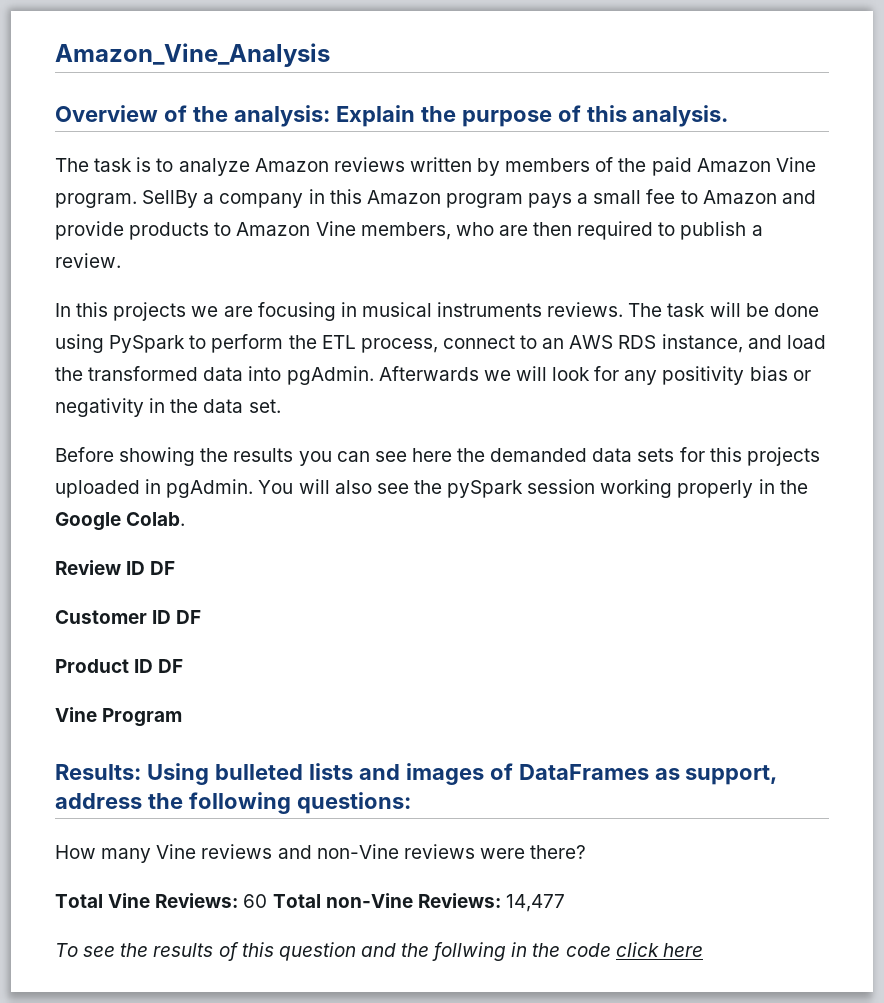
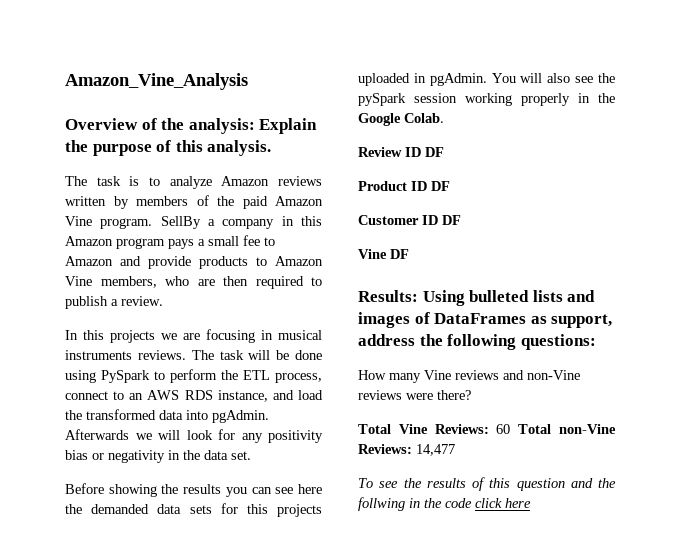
(176, 568) none -> [358,181,450,191] // Product ID DF
[55,659,184,673] [55,707,183,727] Product ID DF // Vine Program -> [358,249,409,259] Vine DF

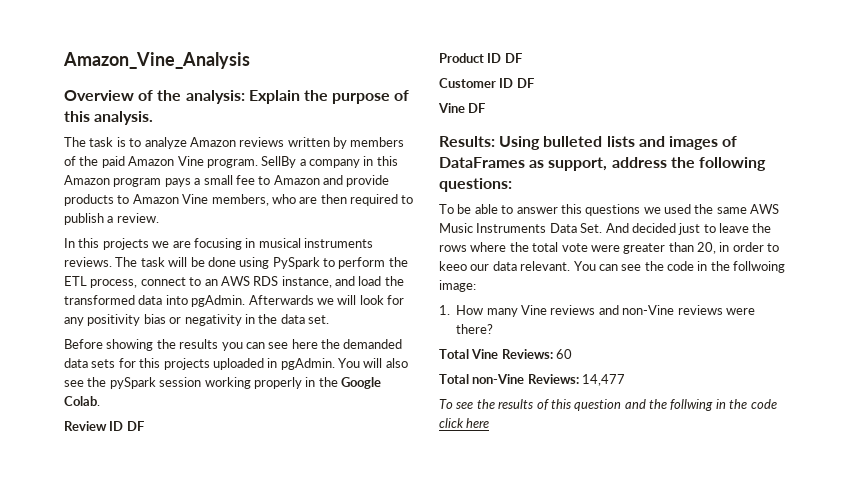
(596, 342) none -> [439,204,780,216] [439,223,772,235] [439,242,780,254] [439,261,786,273] [439,280,476,292] [439,305,450,315] To be able to answer this questions we used the same AWS Music Instruments Data Set. And decided just to leave the rows where the total vote were greater than 20, in order to keeo our data relevant. You can see the code in the follwoing image: // 1.
(511, 429) none -> (573, 354) //

